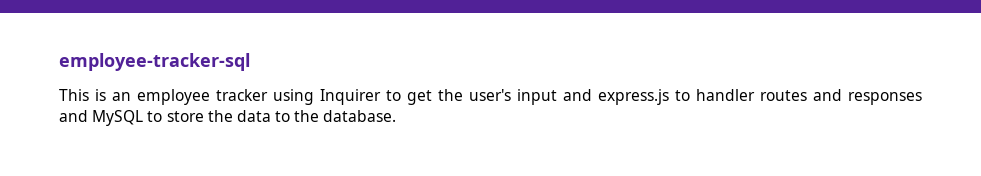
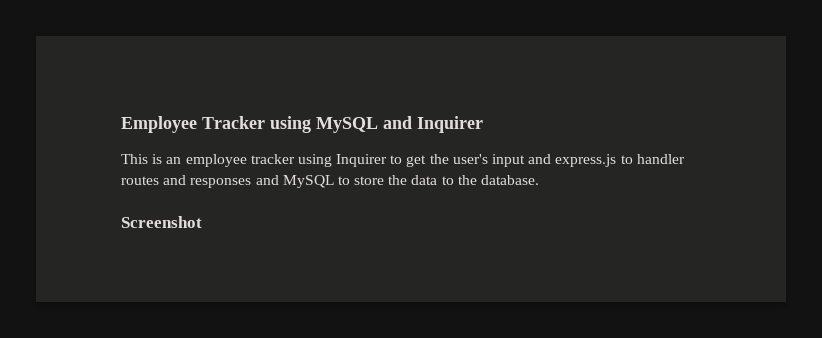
[59,53,250,71] employee-tracker-sql -> [121,116,483,133] Employee Tracker using MySQL and Inquirer
(397, 116) none -> [121,216,202,228] // Screenshot

